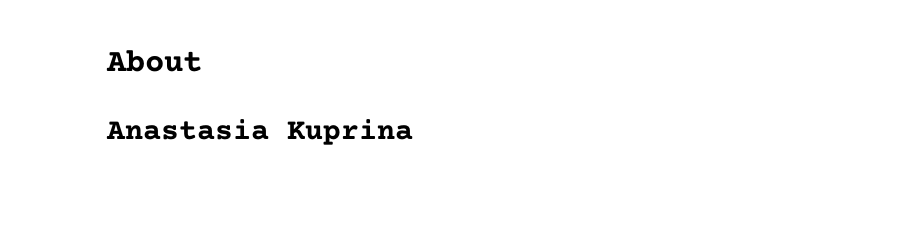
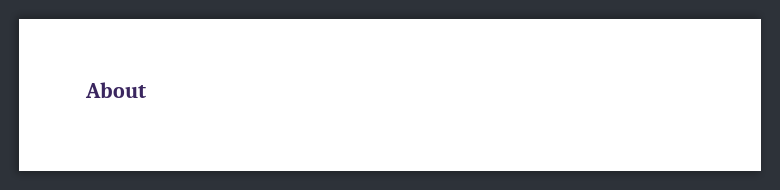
[106,119,413,145] // Anastasia Kuprina -> (146, 90) none

